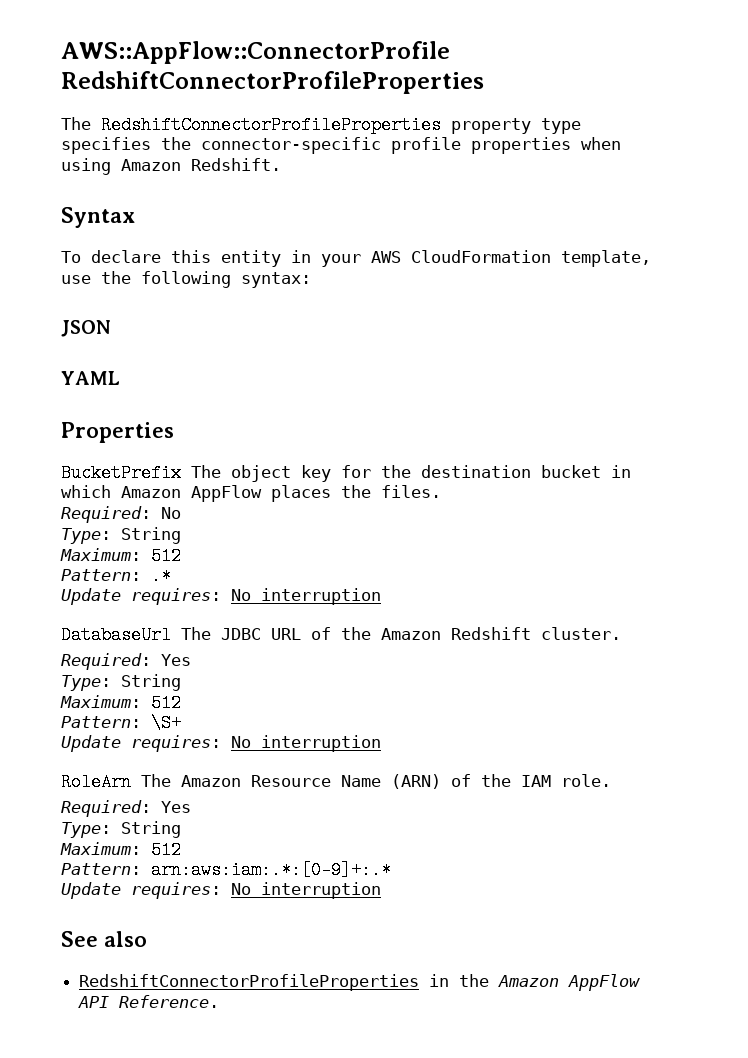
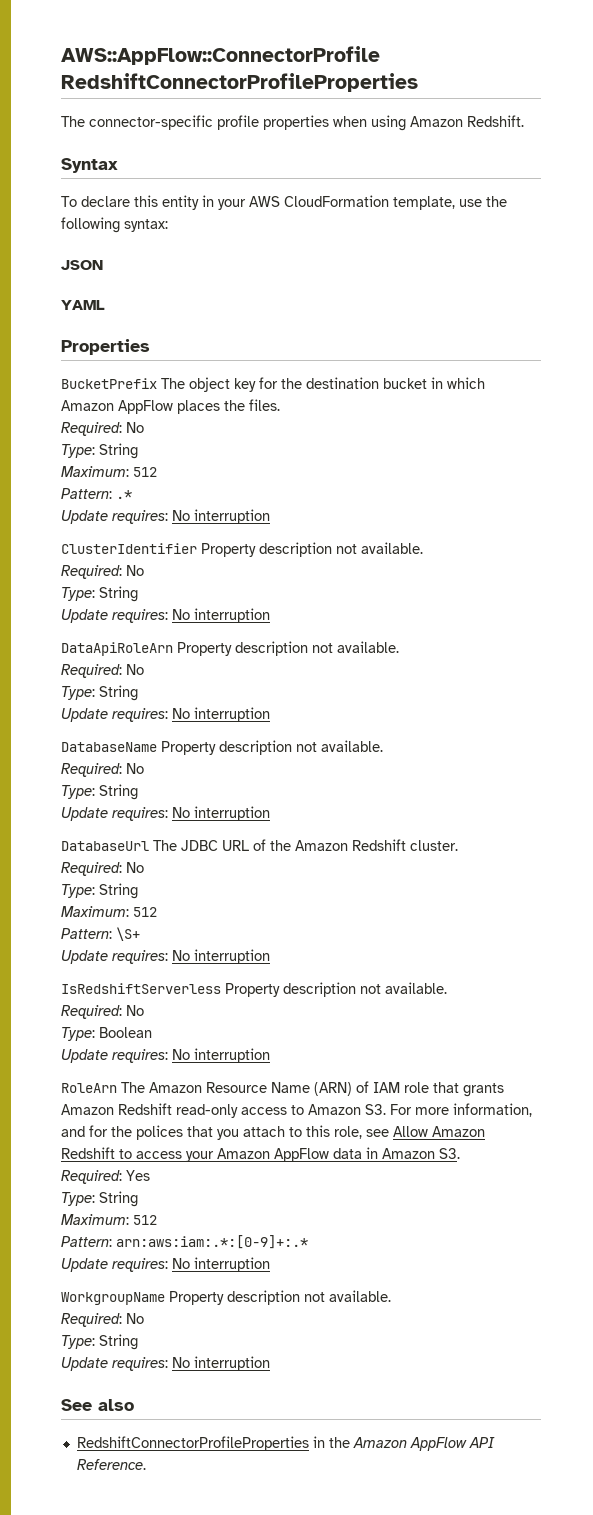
[101,116,581,134] [61,137,191,154] RedshiftConnectorProfileProperties property type specifies the -> (85, 121) none
(381, 596) none -> [61,542,423,557] [61,565,144,579] [61,586,138,602] [61,608,270,623] [61,641,399,656] [61,664,144,678] [61,685,138,701] [61,707,270,722] [61,740,383,755] [61,763,144,777] [61,784,138,800] [61,806,270,821] // ClusterIdentifier Property description not available. // Required: No // Type: String // Update requires: No interruption // DataApiRoleArn Property description not available. // Required: No // Type: String // Update requires: No interruption // DatabaseName Property description not available. // Required: No // Type: String // Update requires: No interruption
[161,654,191,666] Yes -> [126,862,144,873] No
(381, 743) none -> [61,982,447,997] [61,1005,144,1019] [61,1027,152,1041] [61,1048,270,1063] // IsRedshiftServerless Property description not available. // Required: No // Type: Boolean // Update requires: No interruption
[481,774,611,787] the IAM role. -> [373,1082,504,1097] [61,1103,532,1118] [61,1125,485,1140] [61,1147,460,1162] IAM role that grants Amazon Redshift read-only access to Amazon S3. For more information, and for the polices that you attach to this role, see Allow Amazon Redshift to access your Amazon AppFlow data in Amazon S3.
(381, 890) none -> [61,1290,391,1305] [61,1313,144,1327] [61,1334,138,1350] [61,1356,270,1371] // WorkgroupName Property description not available. // Required: No // Type: String // Update requires: No interruption

